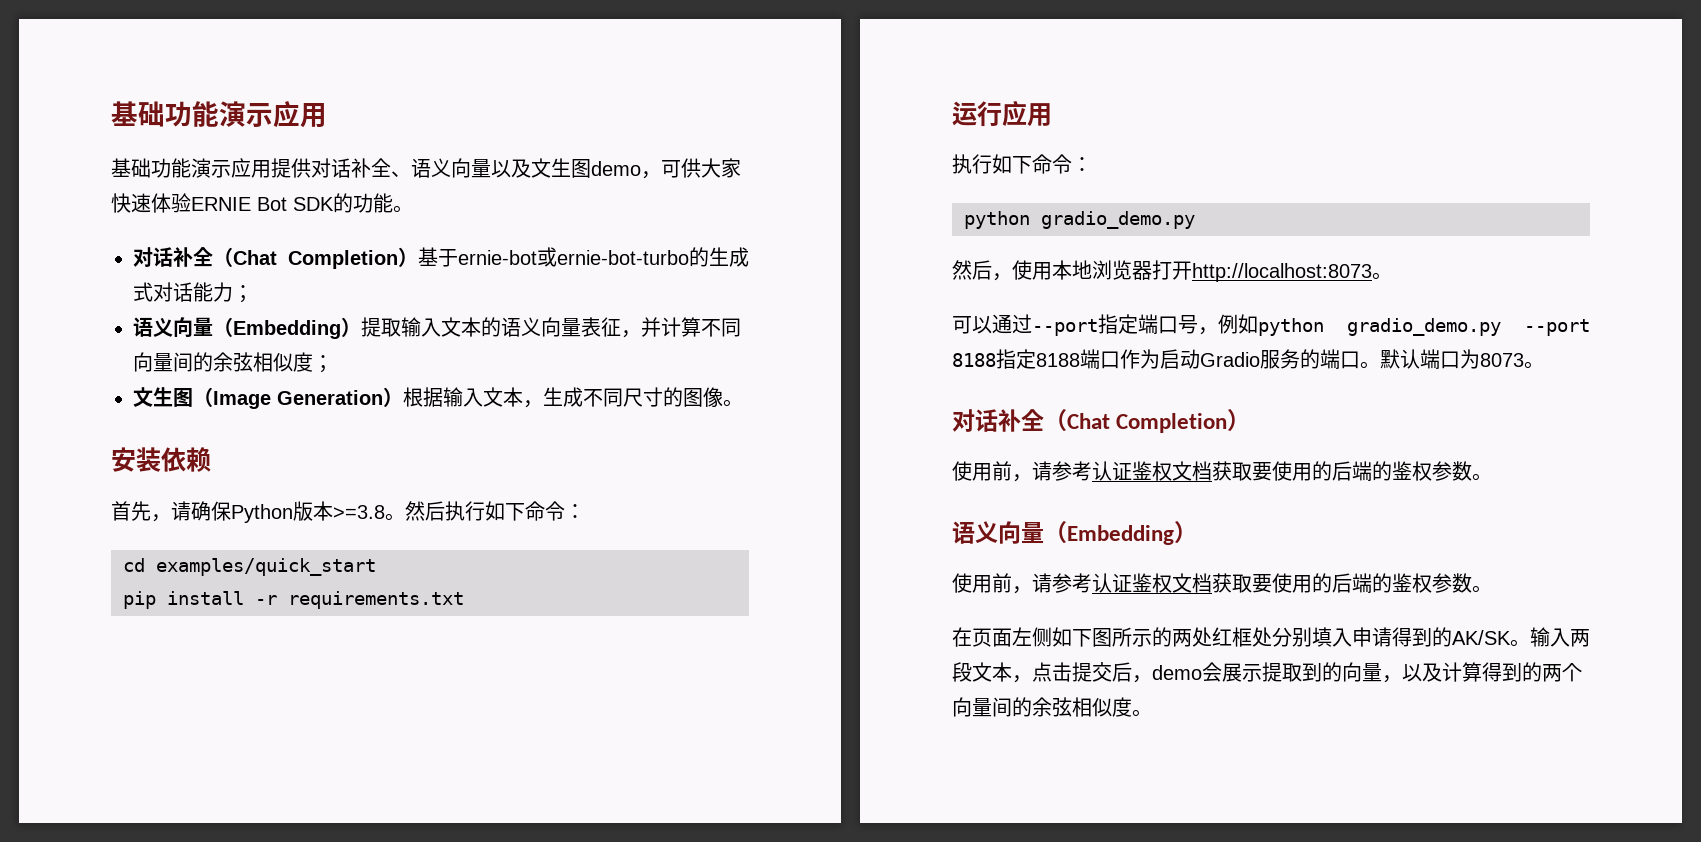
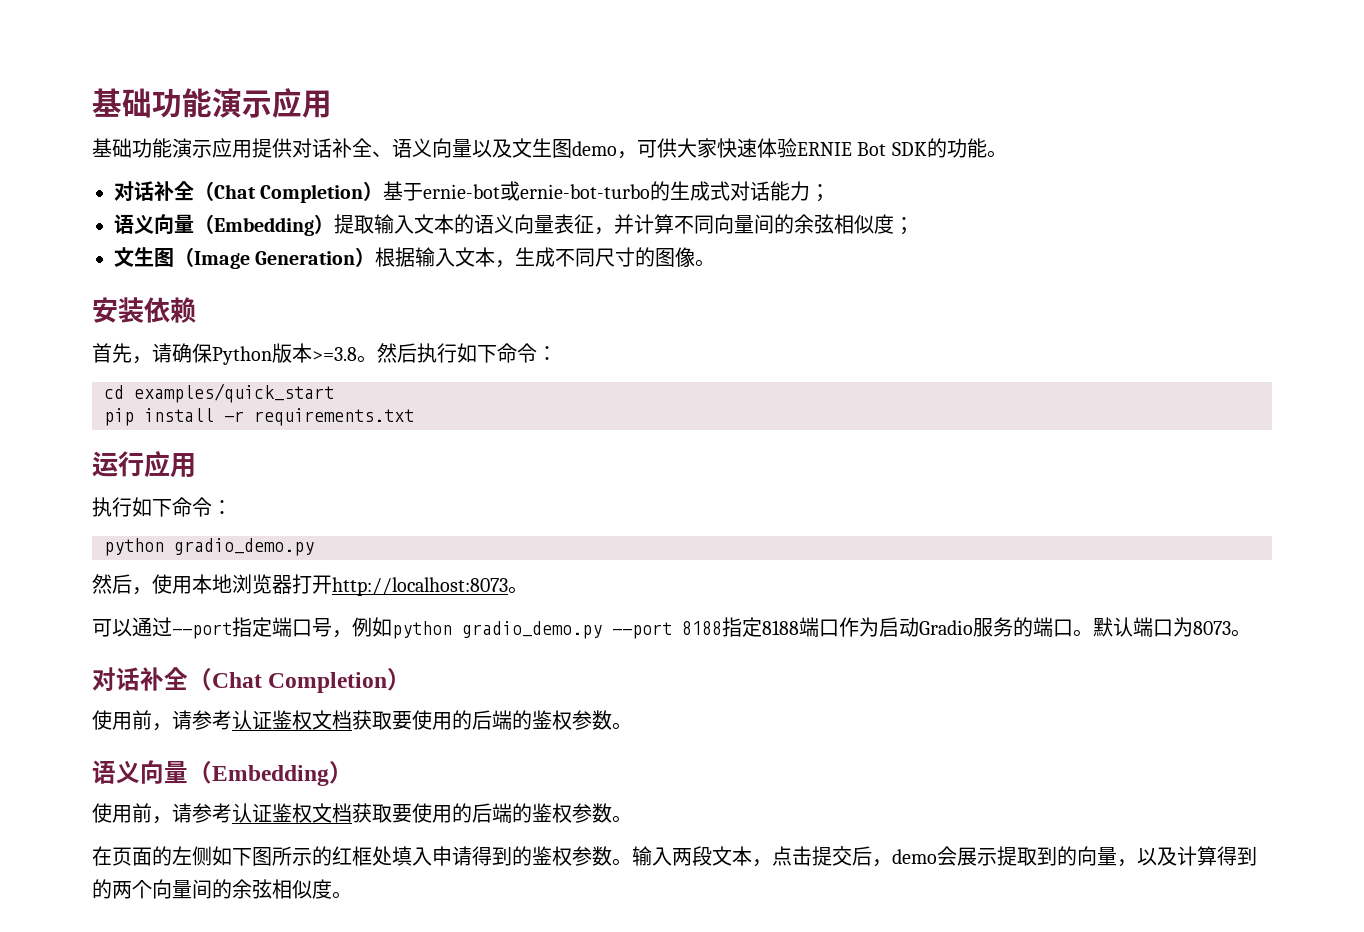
(1012, 637) none -> [152,846,172,866] 的
[1172,627,1312,647] 两处红框处分别 -> [332,846,392,866] 红框处
[1452,630,1511,645] AK/SK -> [532,846,612,866] 鉴权参数

